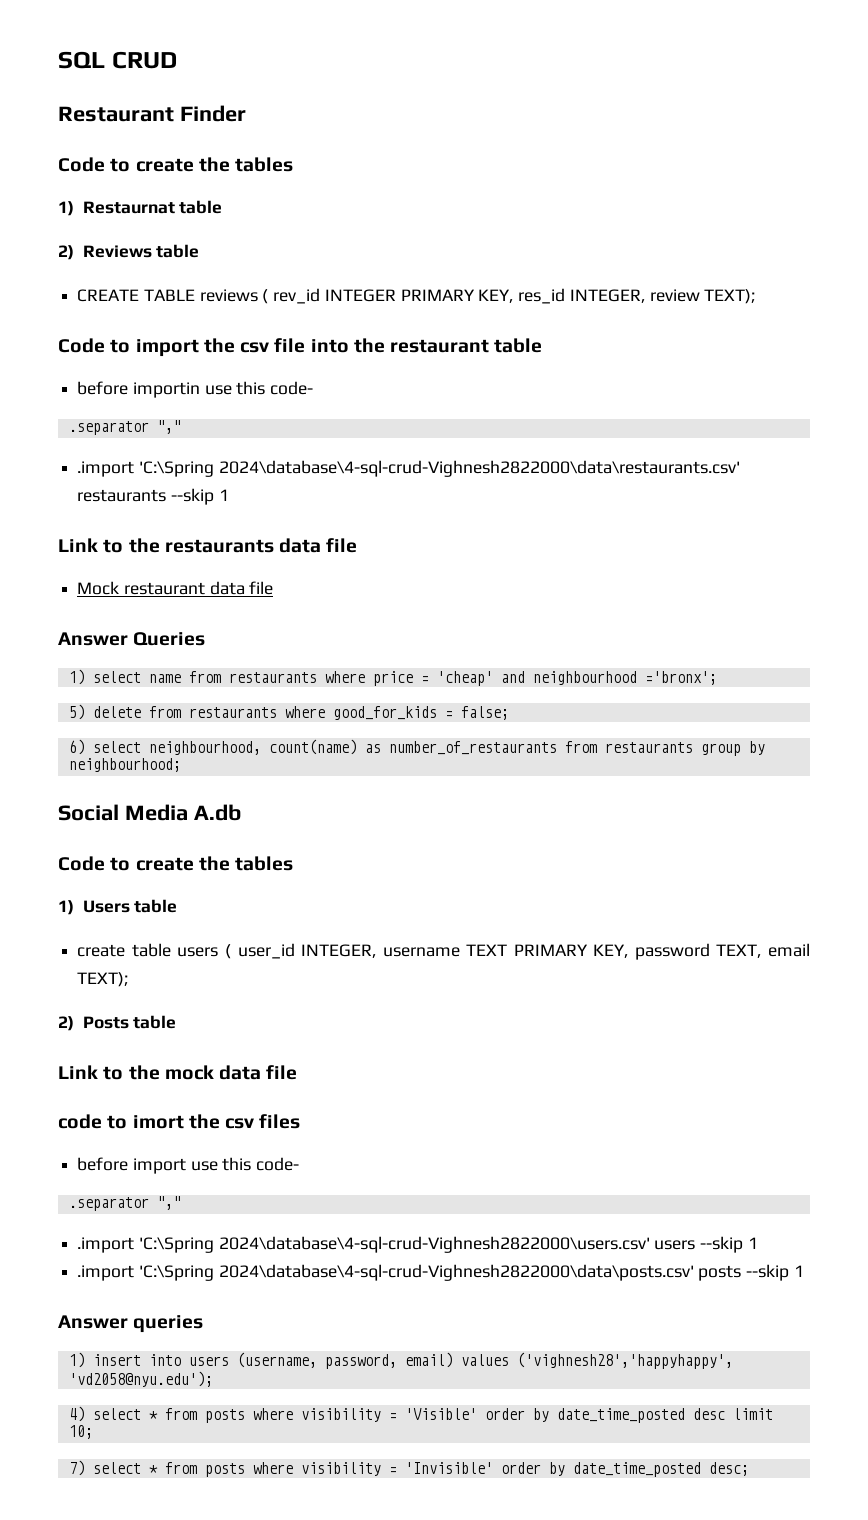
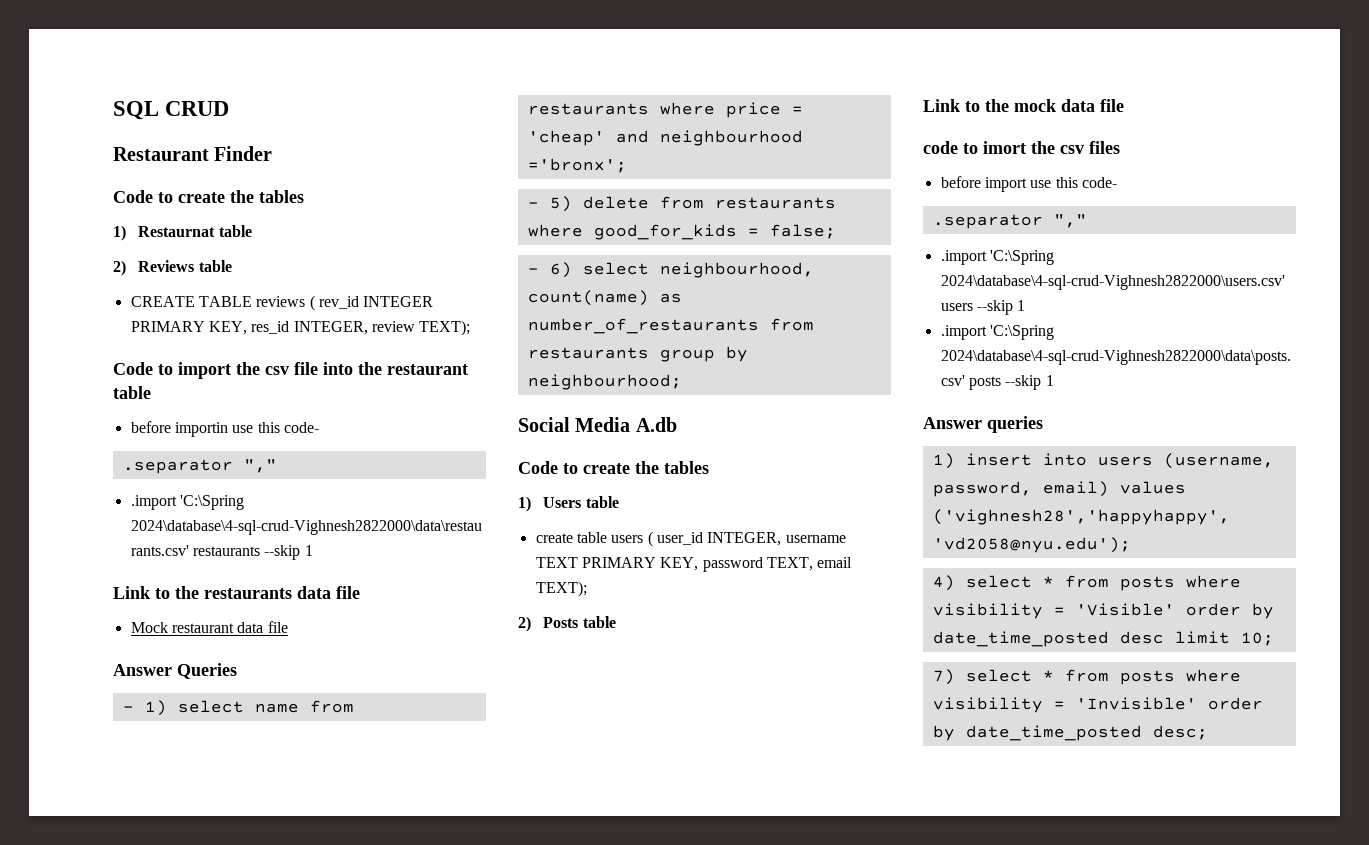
(206, 639) none -> [122,706,134,712] -
(717, 678) none -> [527,202,539,208] -
(509, 713) none -> [527,268,539,274] -

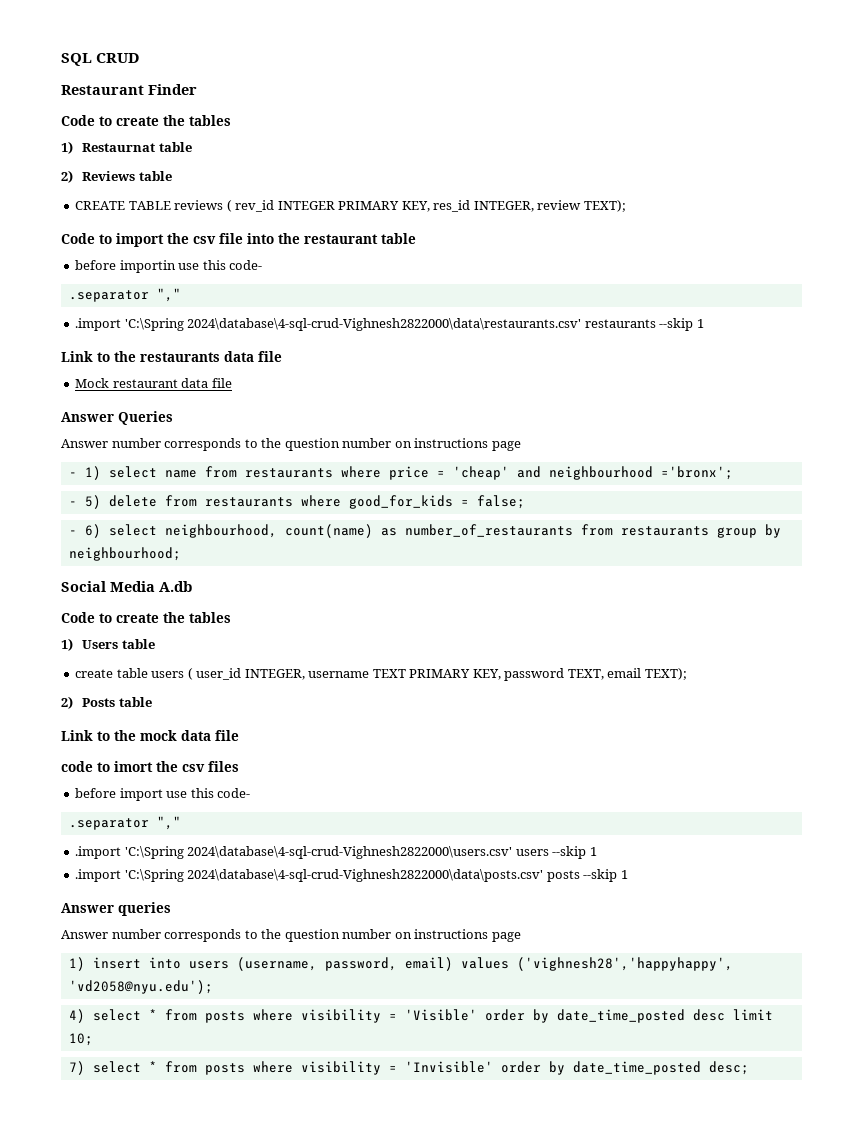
(237, 671) none -> [61,438,521,451] // Answer number corresponds to the question number on instructions page
(1043, 424) none -> [61,929,521,942] // Answer number corresponds to the question number on instructions page

